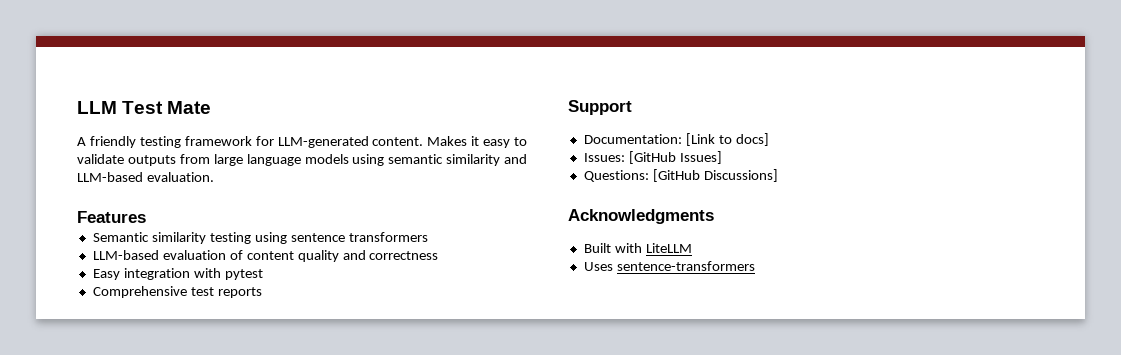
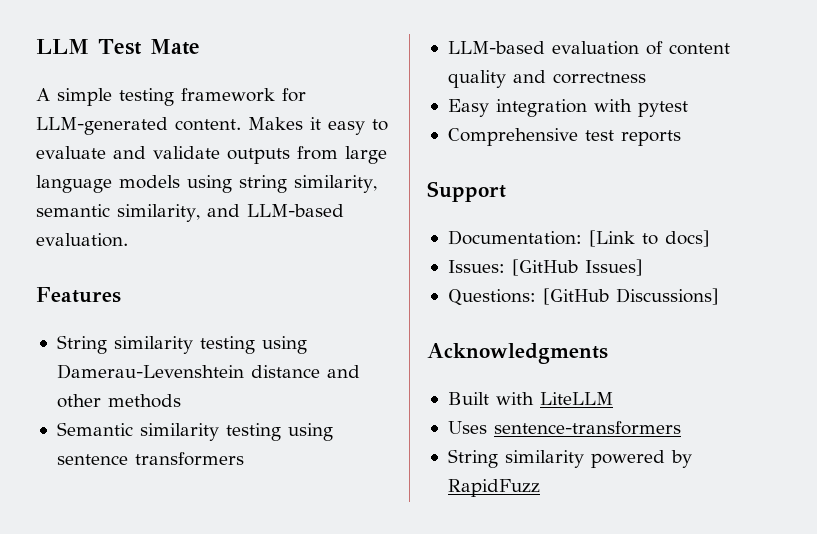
[89,136,136,148] friendly -> [57,88,112,106] simple
(528, 141) none -> [36,146,146,159] evaluate and
[388,154,501,166] semantic similarity -> [239,175,377,193] [36,204,200,222] string similarity, semantic similarity,
(146, 217) none -> [56,335,307,354] [56,364,360,379] [56,394,181,408] // String similarity testing using Damerau-Levenshtein distance and other methods
(755, 266) none -> [447,449,692,468] [447,479,540,497] // String similarity powered by RapidFuzz

